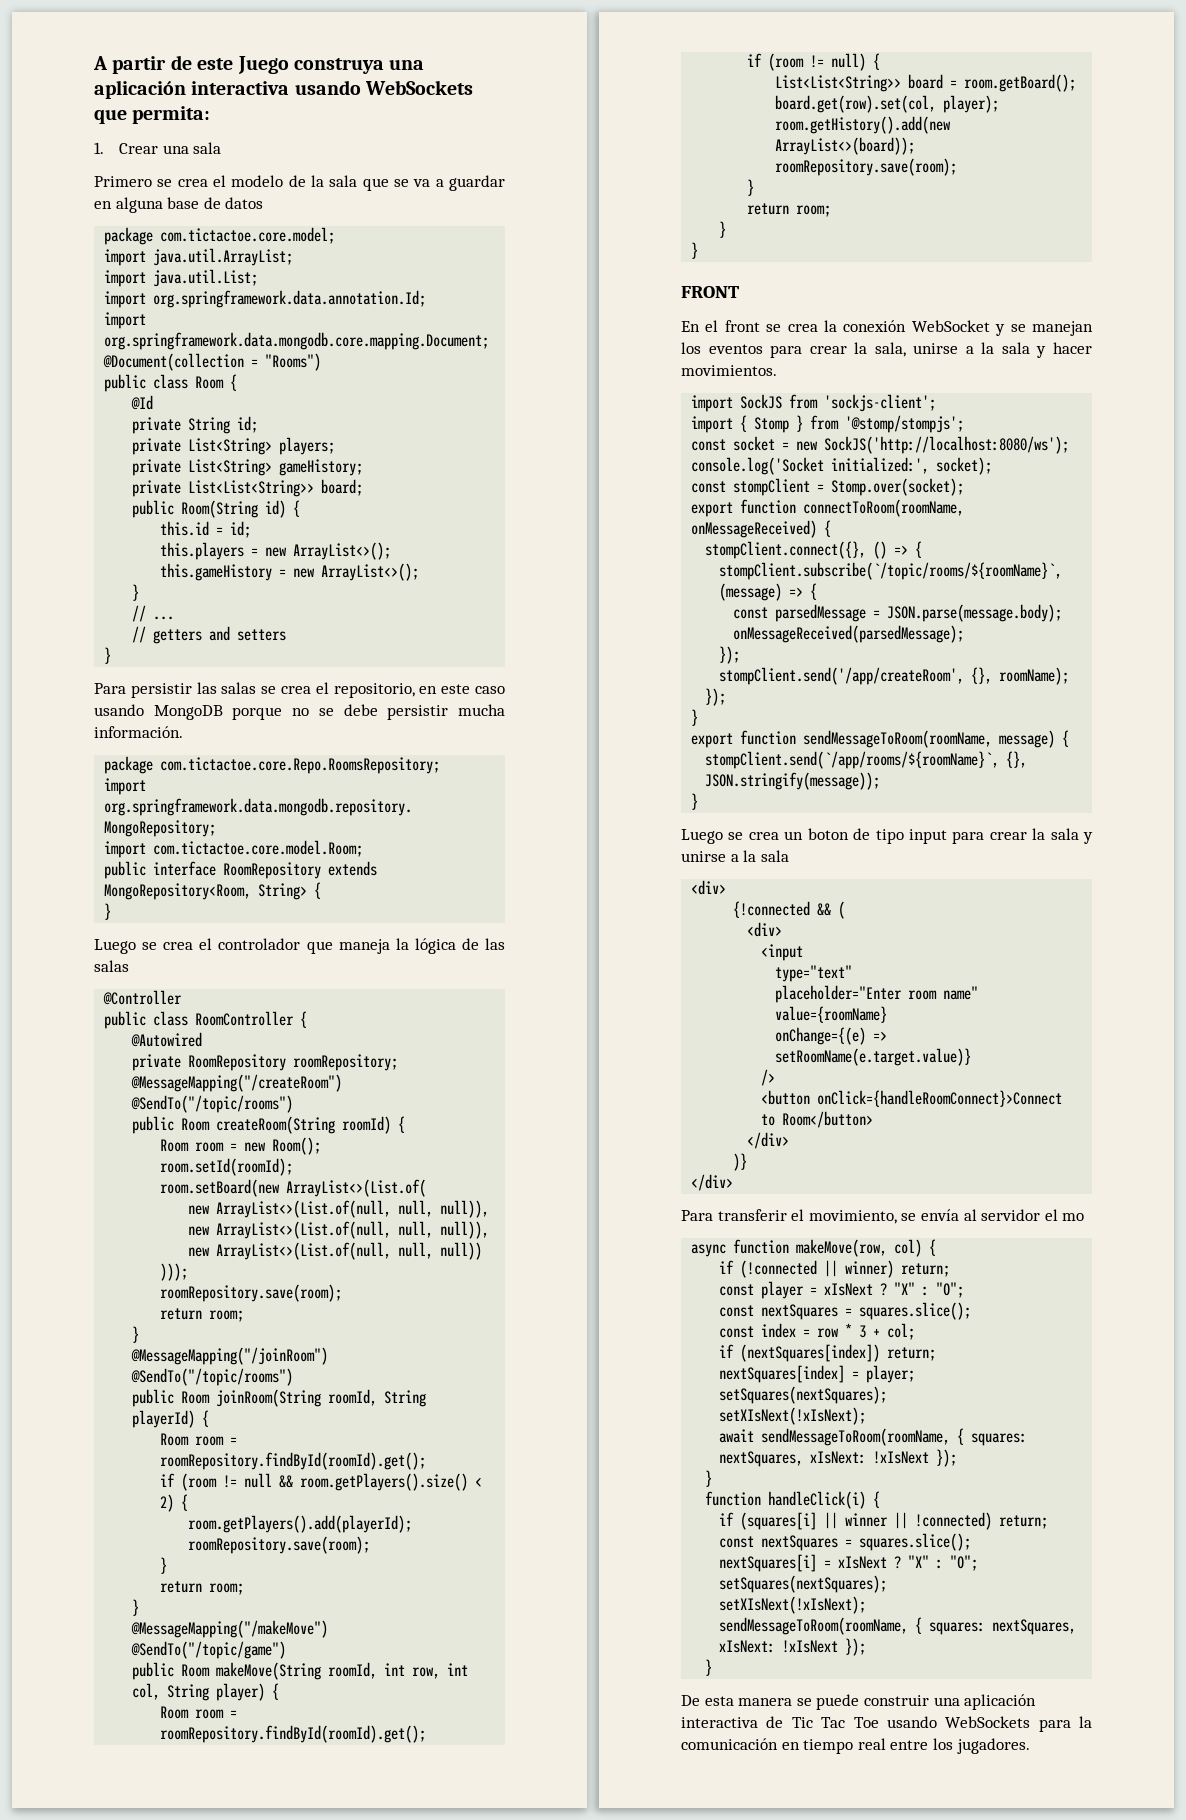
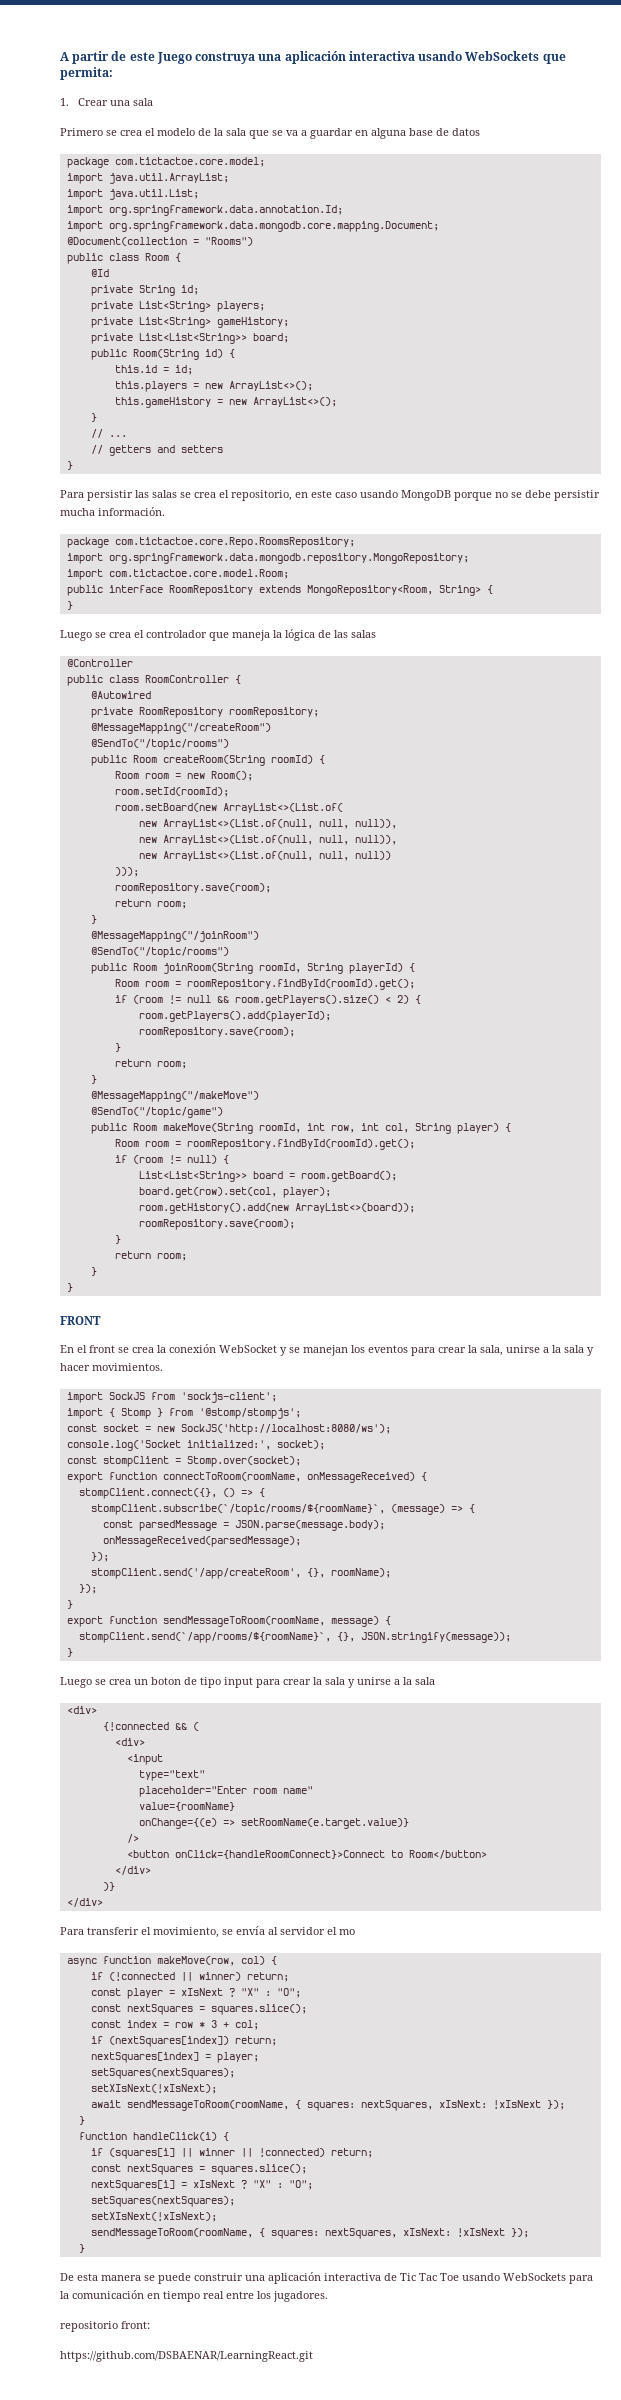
(1030, 1746) none -> [60,2321,150,2332] [60,2351,313,2362] // repositorio front: // https://github.com/DSBAENAR/LearningReact.git

